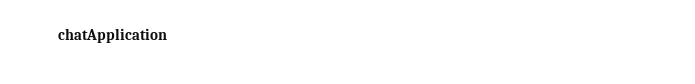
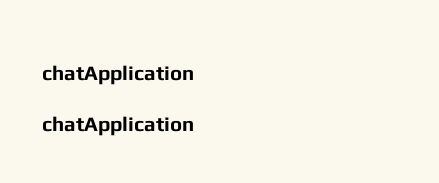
[58,28,167,43] chatApplication -> [42,65,194,85] [42,116,194,136] chatApplication // chatApplication

